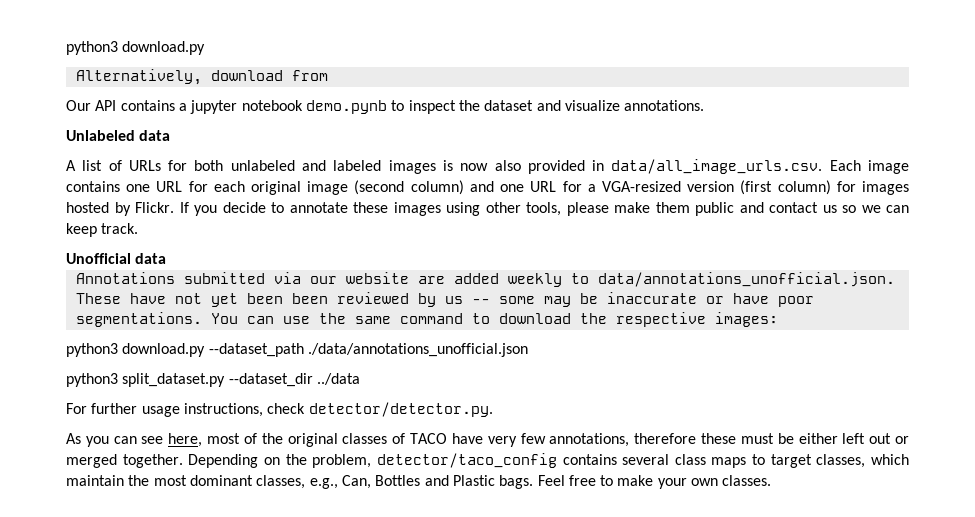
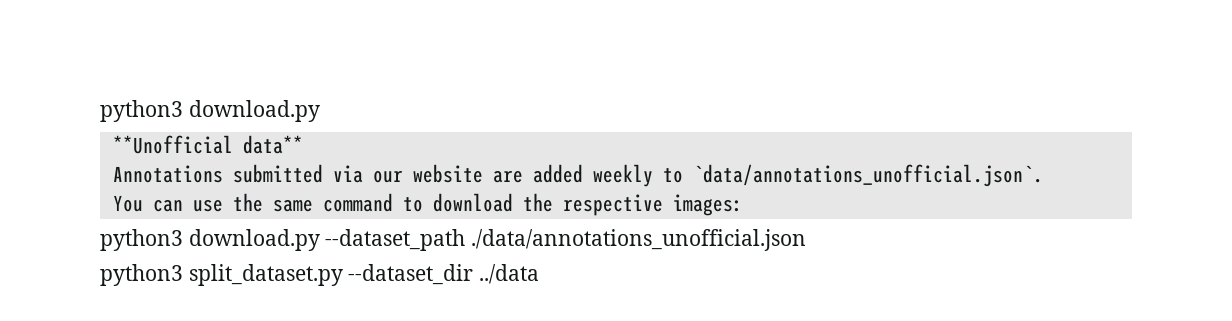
[75,69,328,85] [66,100,705,114] [66,130,171,141] [66,159,909,174] [66,180,910,195] [66,202,909,216] [66,223,139,237] [66,253,167,264] Alternatively, download from // Our API contains a jupyter notebook demo.pynb to inspect the dataset and visualize annotations. // Unlabeled data // A list of URLs for both unlabeled and labeled images is now also provided in data/all_image_urls.csv. Each image contains one URL for each original image (second column) and one URL for a VGA-resized version (first column) for images hosted by Flickr. If you decide to annotate these images using other tools, please make them public and contact us so we can keep track. // Unofficial data -> [112,135,303,154] **Unofficial data**
[597,272,895,287] [75,292,814,307] [75,312,202,327] data/annotations_unofficial.json. These have not yet been been reviewed by us -- some may be inaccurate or have poor segmentations. -> [692,164,1043,187] `data/annotations_unofficial.json`. //
[66,402,493,417] [66,433,910,447] [66,453,909,468] [66,475,772,489] // For further usage instructions, check detector/detector.py. // As you can see here, most of the original classes of TACO have very few annotations, therefore these must be either left out or merged together. Depending on the problem, detector/taco_config contains several class maps to target classes, which maintain the most dominant classes, e.g., Can, Bottles and Plastic bags. Feel free to make your own classes. -> (540, 274) none

